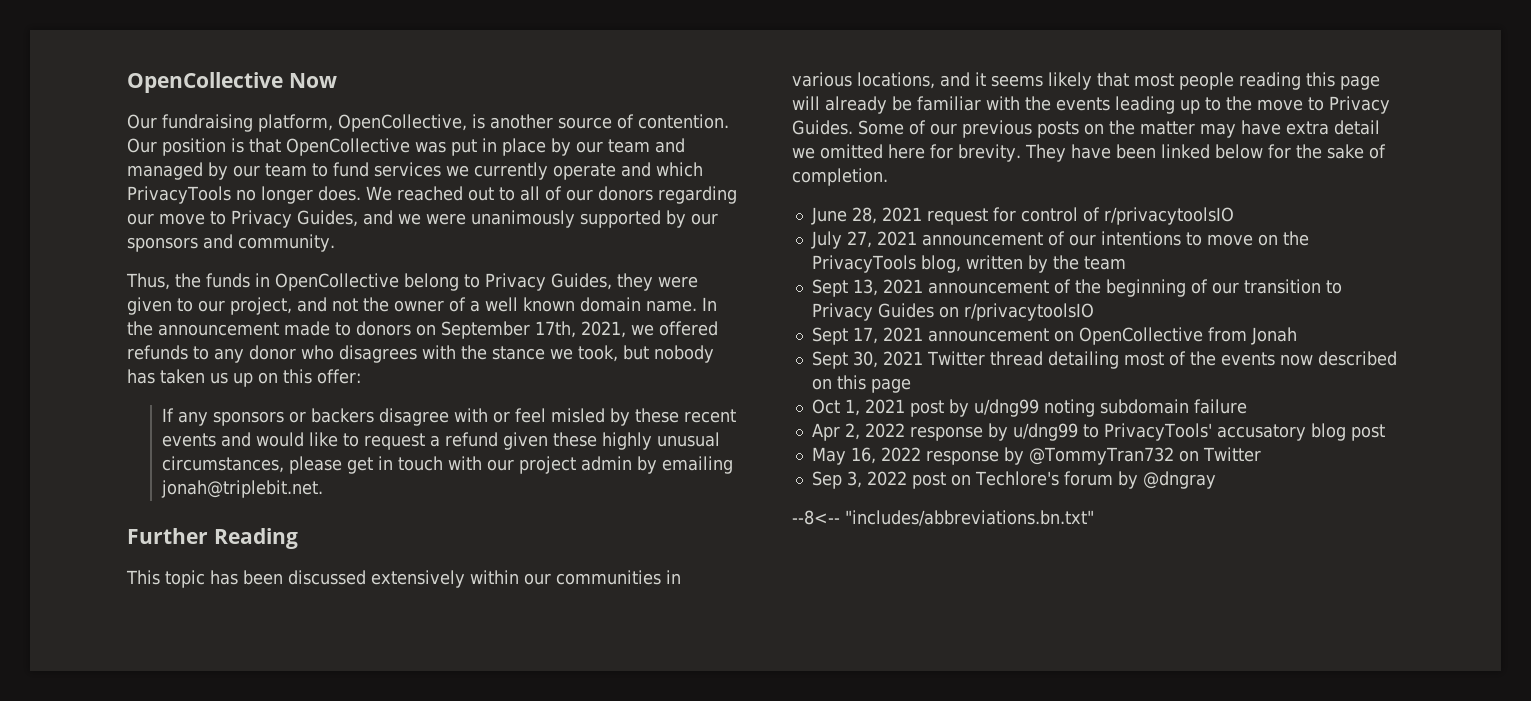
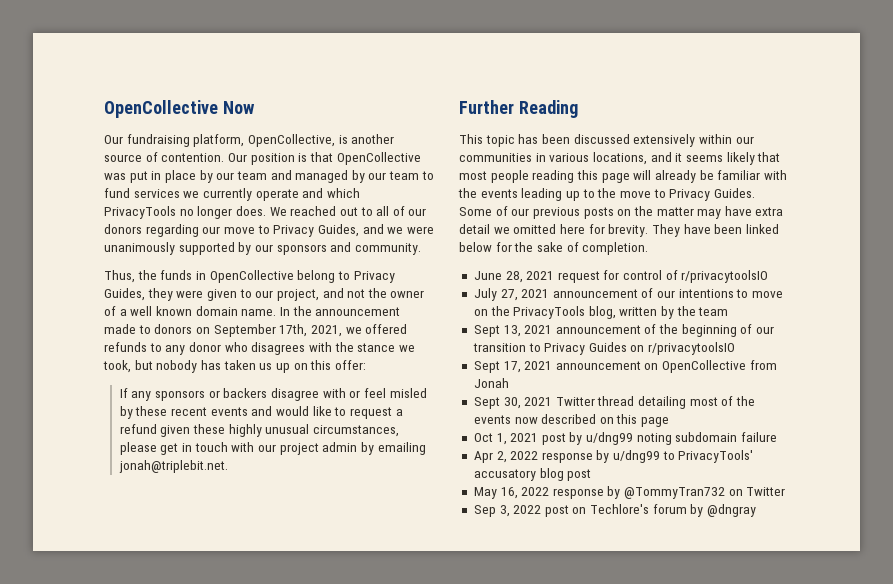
[792,510,1094,526] // --8<-- "includes/abbreviations.bn.txt" -> (757, 510) none

